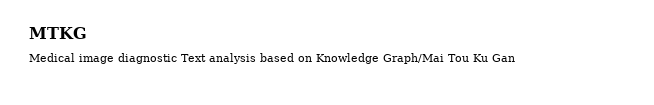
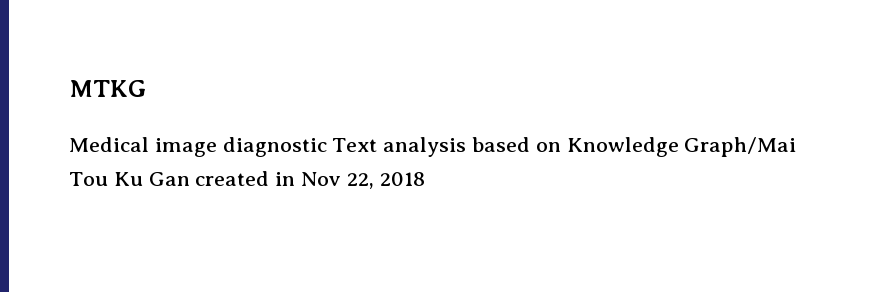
(515, 58) none -> [195,171,425,189] created in Nov 22, 2018

